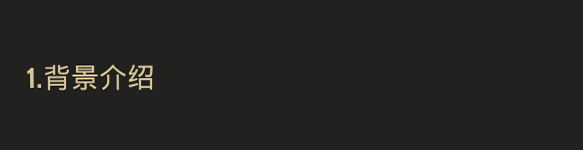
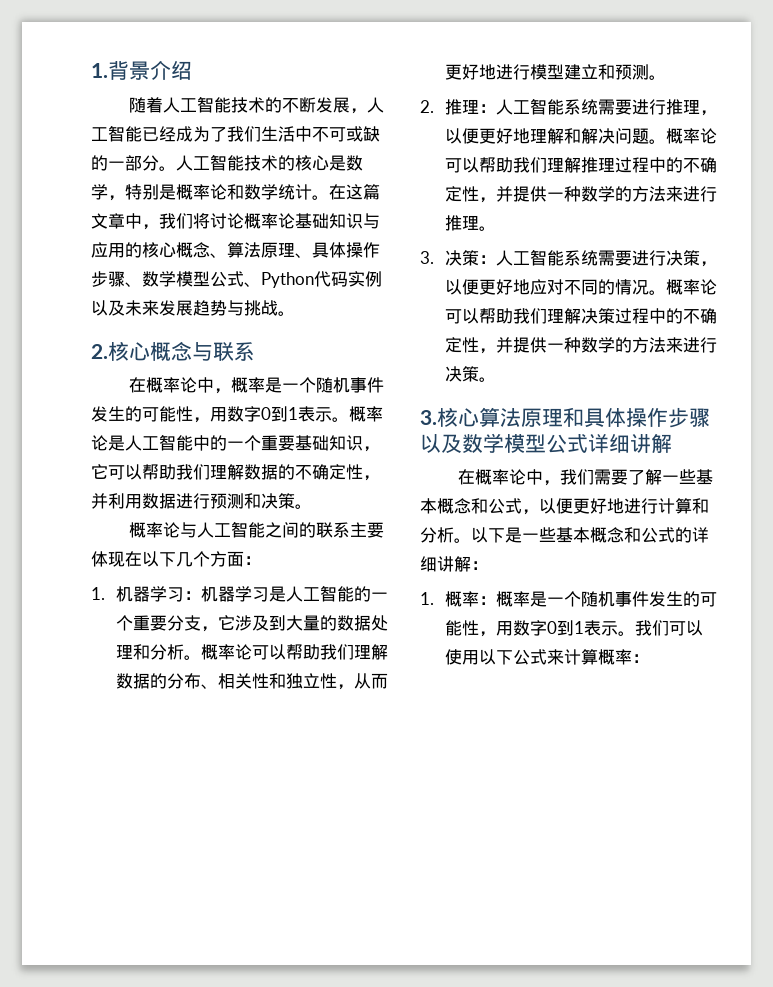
(156, 77) none -> [128,96,384,114] [91,125,380,142] [91,154,363,171] [91,184,380,201] [91,213,380,230] [91,242,380,258] [91,271,382,288] [91,300,295,316] [91,341,255,361] [128,377,384,394] [91,406,383,423] [91,434,380,452] [91,464,380,481] [91,493,312,509] [128,521,384,538] [91,551,261,567] [91,585,388,602] [115,615,388,632] [115,644,388,660] [115,673,388,690] [444,64,666,80] [420,98,717,116] [444,128,717,144] [444,157,717,173] [444,186,717,203] [444,215,496,231] [420,249,717,267] [444,279,717,295] [444,308,717,324] [444,337,717,354] [444,366,496,382] [420,407,710,428] [420,433,672,453] [457,469,713,486] [420,498,709,515] [420,527,709,543] [420,556,488,572] [420,591,717,607] [444,620,703,637] [444,649,649,665] // 随着人工智能技术的不断发展，人工智能已经成为了我们生活中不可或缺的一部分。人工智能技术的核心是数学，特别是概率论和数学统计。在这篇文章中，我们将讨论概率论基础知识与应用的核心概念、算法原理、具体操作步骤、数学模型公式、Python代码实例以及未来发展趋势与挑战。 // 2.核心概念与联系 // 在概率论中，概率是一个随机事件发生的可能性，用数字0到1表示。概率论是人工智能中的一个重要基础知识，它可以帮助我们理解数据的不确定性，并利用数据进行预测和决策。 // 概率论与人工智能之间的联系主要体现在以下几个方面： // 1.机器学习：机器学习是人工智能的一个重要分支，它涉及到大量的数据处理和分析。概率论可以帮助我们理解数据的分布、相关性和独立性，从而更好地进行模型建立和预测。 // 2.推理：人工智能系统需要进行推理，以便更好地理解和解决问题。概率论可以帮助我们理解推理过程中的不确定性，并提供一种数学的方法来进行推理。 // 3.决策：人工智能系统需要进行决策，以便更好地应对不同的情况。概率论可以帮助我们理解决策过程中的不确定性，并提供一种数学的方法来进行决策。 // 3.核心算法原理和具体操作步骤以及数学模型公式详细讲解 // 在概率论中，我们需要了解一些基本概念和公式，以便更好地进行计算和分析。以下是一些基本概念和公式的详细讲解： // 1.概率：概率是一个随机事件发生的可能性，用数字0到1表示。我们可以使用以下公式来计算概率：

